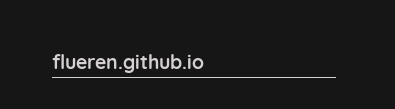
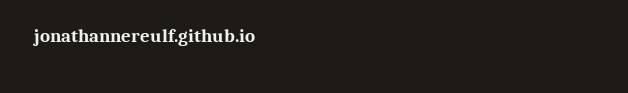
[52,54,204,73] flueren.github.io -> [33,29,255,46] jonathannereulf.github.io

